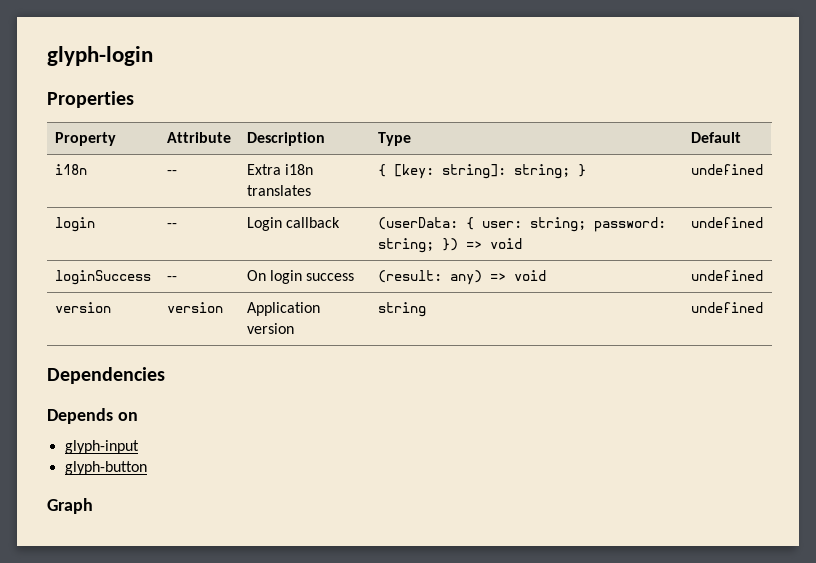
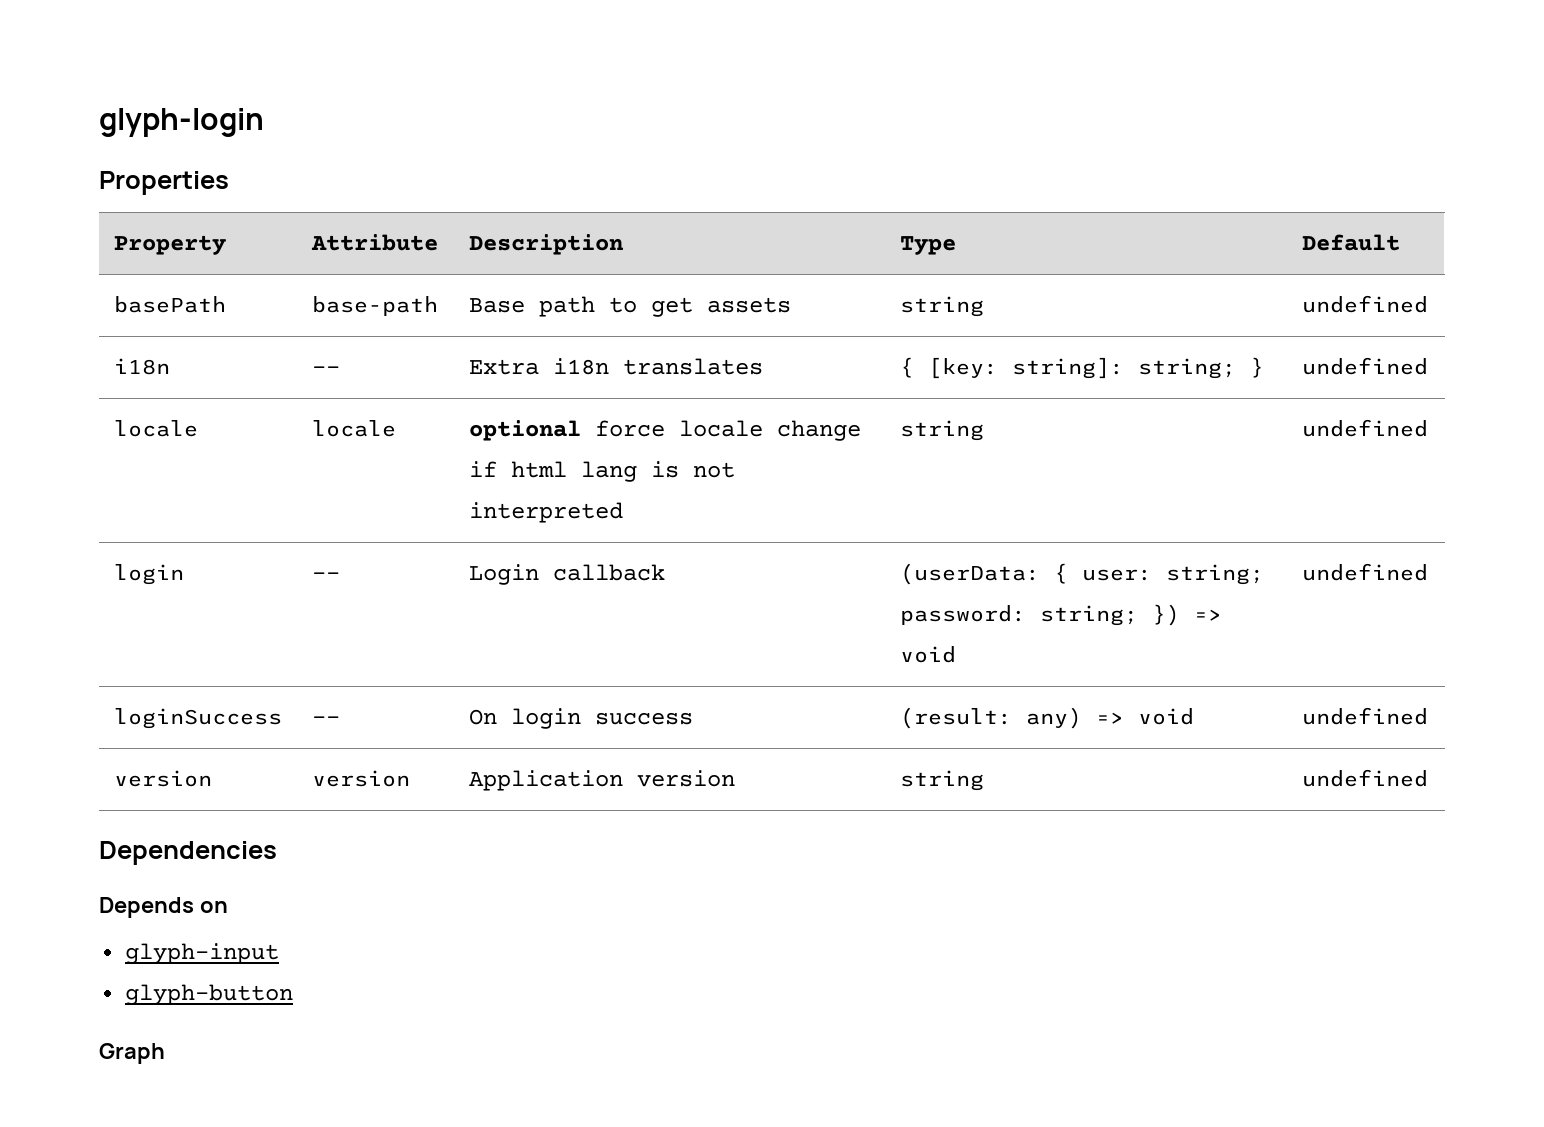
(741, 137) none -> [113,296,226,313] [311,296,438,316] [468,296,791,317] [899,296,984,317] [1301,295,1428,313] // basePath | base-path | Base path to get assets | string | undefined
(763, 169) none -> [113,420,198,437] [311,420,396,437] [468,420,861,441] [468,461,735,482] [468,502,623,523] [899,420,984,441] [1301,419,1428,437] // locale | locale | optional force locale change if html lang is not interpreted | string | undefined

